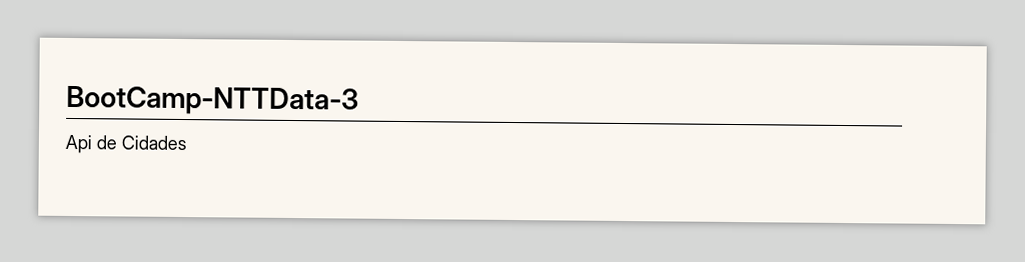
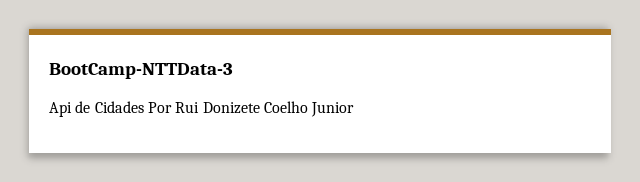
(187, 143) none -> [147,101,355,117] Por Rui Donizete Coelho Junior

